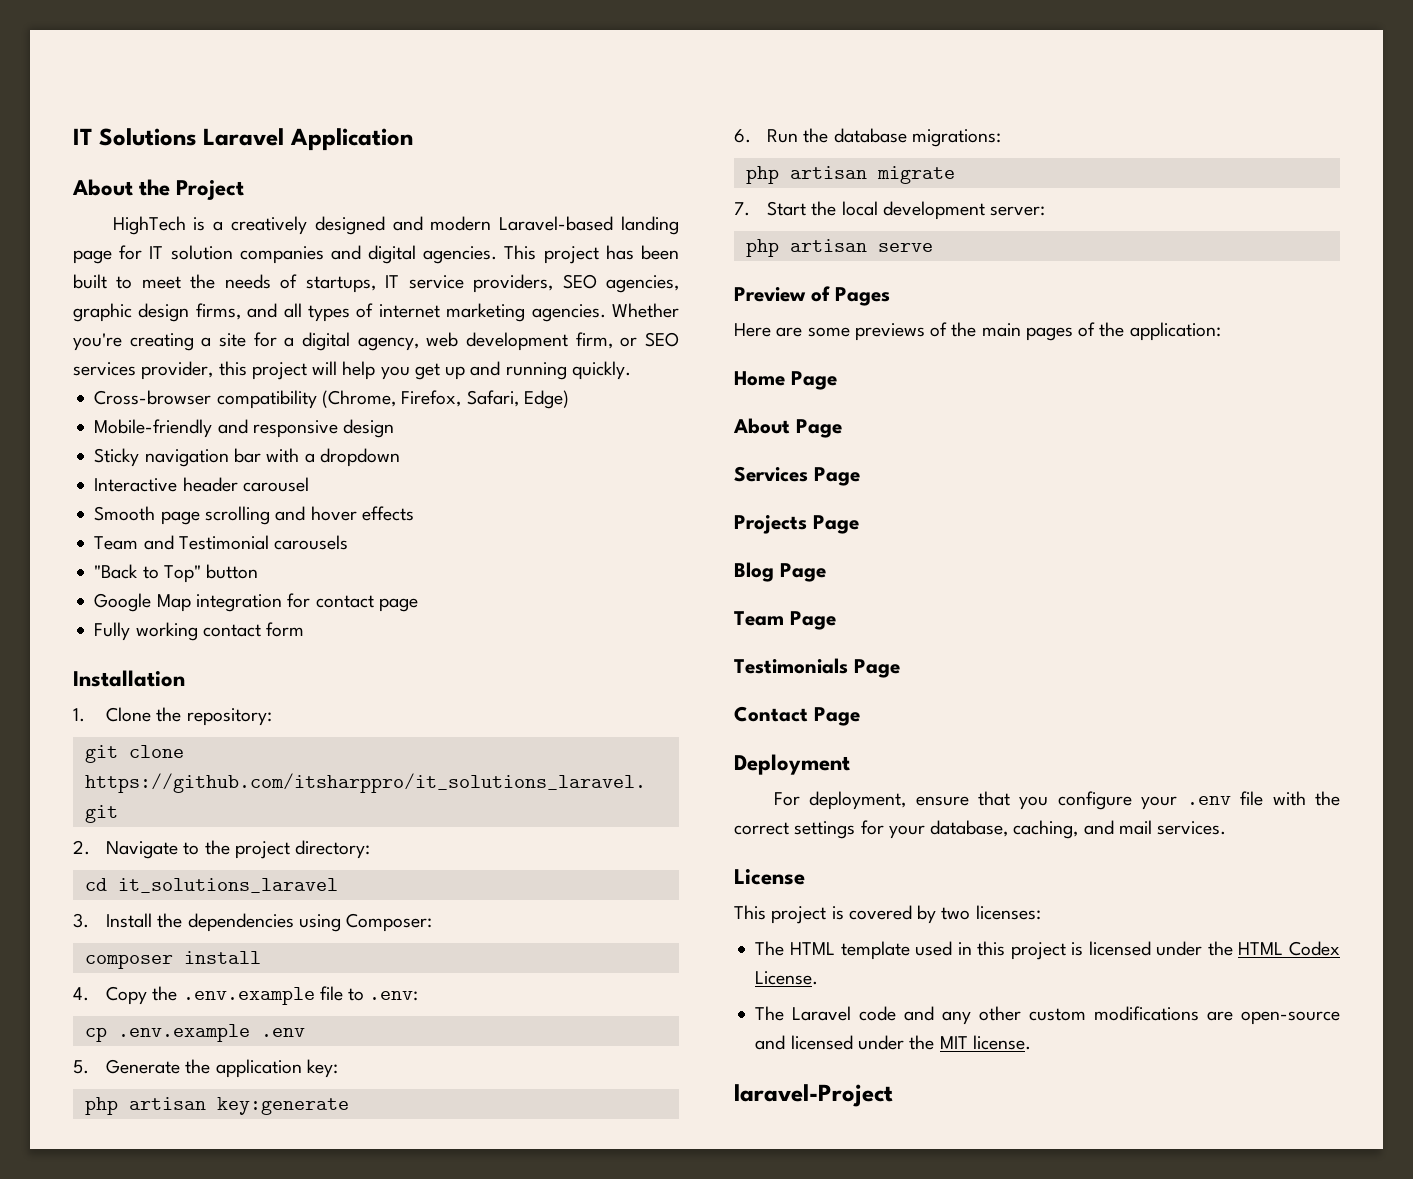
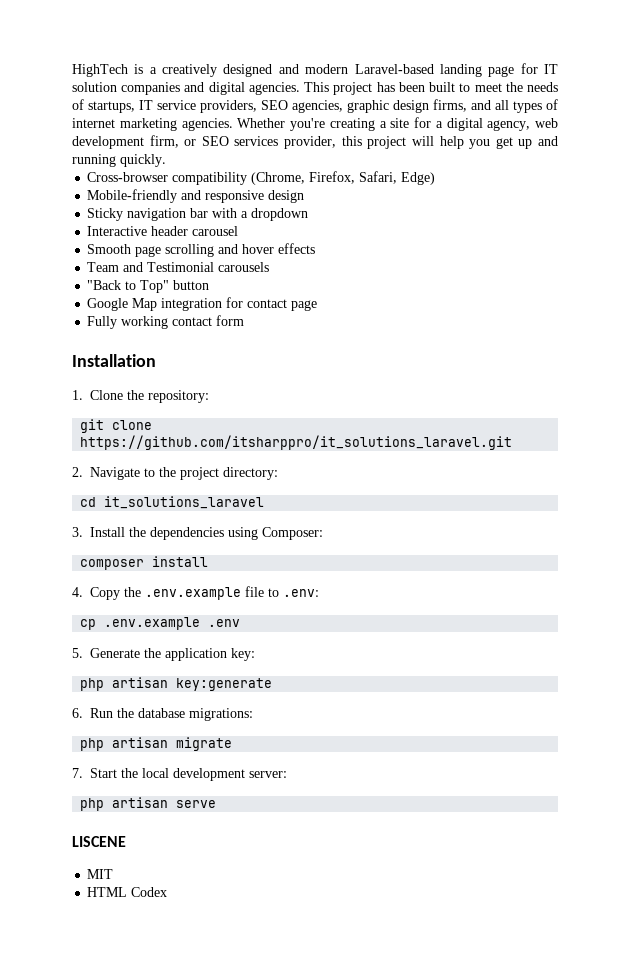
[73,128,413,151] [72,179,245,200] IT Solutions Laravel Application // About the Project // -> (72, 70) none
[734,286,890,306] [734,322,1221,341] [734,371,837,390] [733,418,842,438] [734,466,860,486] [734,515,859,534] [734,562,826,582] [734,611,836,630] [734,658,900,678] [734,706,860,726] [734,754,850,775] [773,791,1340,810] [734,820,1227,839] [734,869,805,885] [734,905,1041,924] [755,941,1340,960] [755,971,819,985] [755,1006,1340,1025] [755,1035,1031,1050] [734,1084,893,1107] Preview of Pages // Here are some previews of the main pages of the application: // Home Page // About Page // Services Page // Projects Page // Blog Page // Team Page // Testimonials Page // Contact Page // Deployment // For deployment, ensure that you configure your .env file with the correct settings for your database, caching, and mail services. // License // This project is covered by two licenses: // The HTML template used in this project is licensed under the HTML Codex License. // The Laravel code and any other custom modifications are open-source and licensed under the MIT license. // laravel-Project -> [72,836,126,847] [87,869,114,879] [87,887,168,897] LISCENE // MIT // HTML Codex

